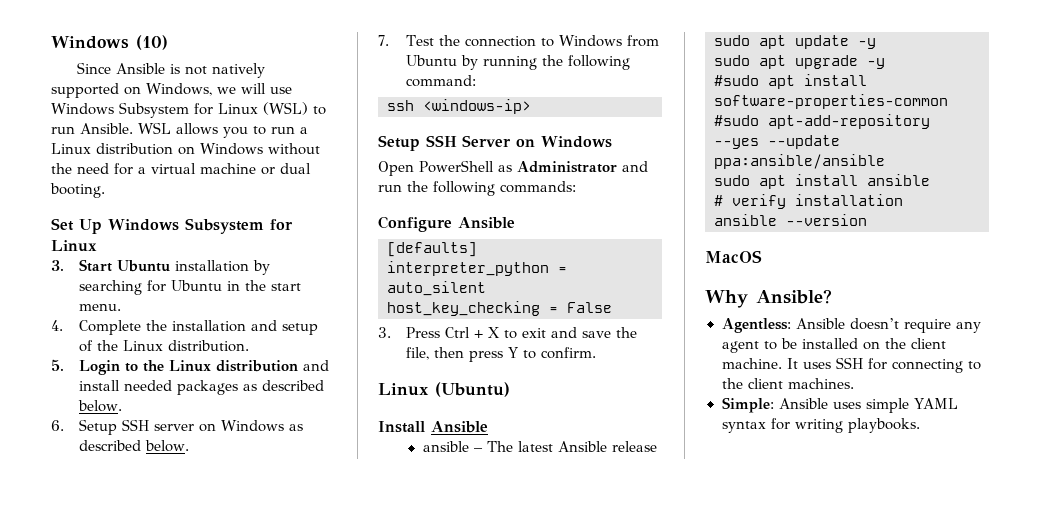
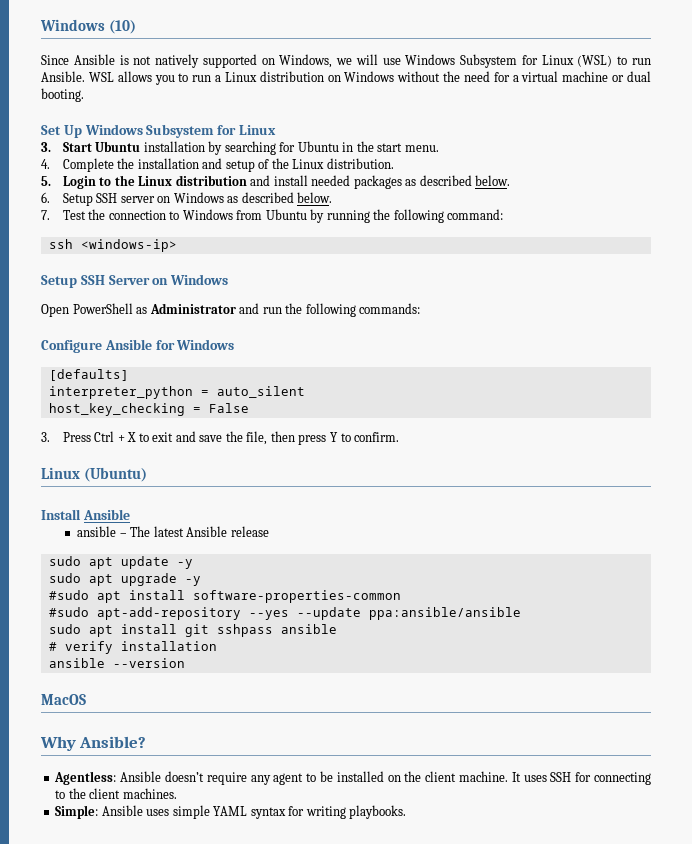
(515, 223) none -> [155,339,235,350] for Windows
(858, 180) none -> [184,624,273,637] git sshpass

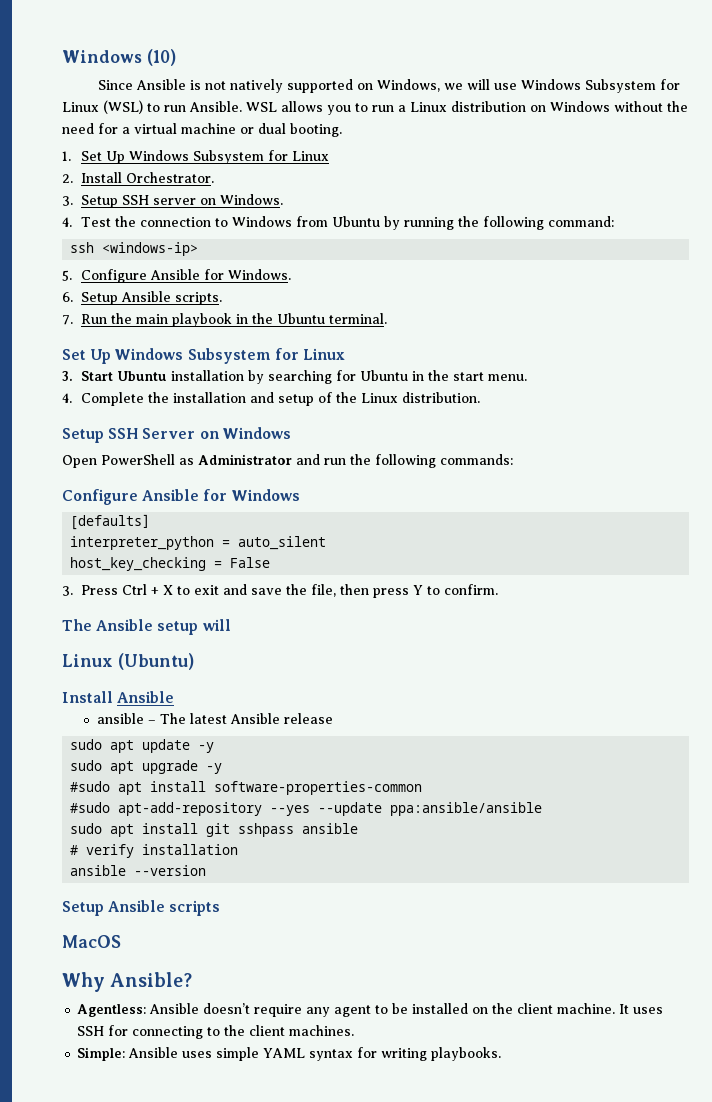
(84, 95) none -> [62,150,330,164] [62,172,215,183] [62,194,284,208] [62,216,615,230] [70,242,199,256] [62,269,292,283] [62,291,223,305] [62,313,388,327] // 1. Set Up Windows Subsystem for Linux // 2. Install Orchestrator. // 3. Setup SSH server on Windows. // 4. Test the connection to Windows from Ubuntu by running the following command: // ssh <windows-ip> // 5. Configure Ansible for Windows. // 6. Setup Ansible scripts. // 7. Run the main playbook in the Ubuntu terminal.
[41,175,511,189] [41,192,333,206] [41,209,504,223] [48,239,177,252] // 5. Login to the Linux distribution and install needed packages as described below. // 6. Setup SSH server on Windows as described below. // 7. Test the connection to Windows from Ubuntu by running the following command: // ssh <windows-ip> -> (481, 397) none
(400, 437) none -> [62,619,231,635] // The Ansible setup will
(185, 663) none -> [62,900,221,916] // Setup Ansible scripts

